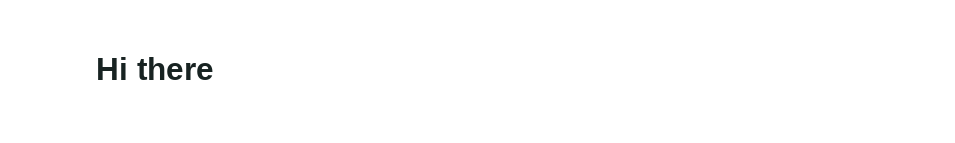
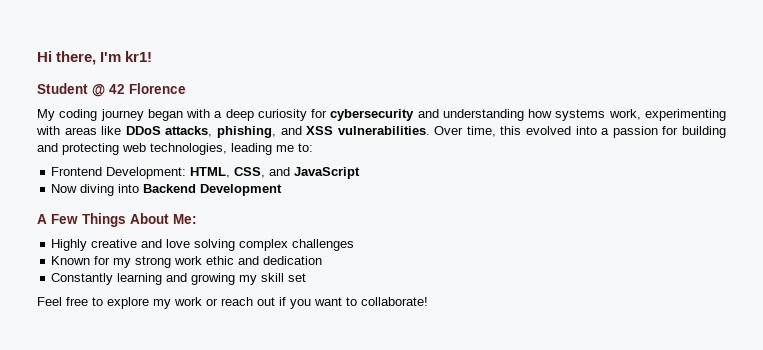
[137,57,214,80] there -> [56,51,153,65] [37,83,186,97] [37,109,726,121] [36,126,726,138] [37,143,313,155] [51,167,361,179] [51,184,283,196] [37,213,197,227] [51,239,355,251] [51,256,323,268] [51,273,307,285] [37,297,428,309] there, I'm kr1! // Student @ 42 Florence // My coding journey began with a deep curiosity for cybersecurity and understanding how systems work, experimenting with areas like DDoS attacks, phishing, and XSS vulnerabilities. Over time, this evolved into a passion for building and protecting web technologies, leading me to: // Frontend Development: HTML, CSS, and JavaScript // Now diving into Backend Development // A Few Things About Me: // Highly creative and love solving complex challenges // Known for my strong work ethic and dedication // Constantly learning and growing my skill set // Feel free to explore my work or reach out if you want to collaborate!

